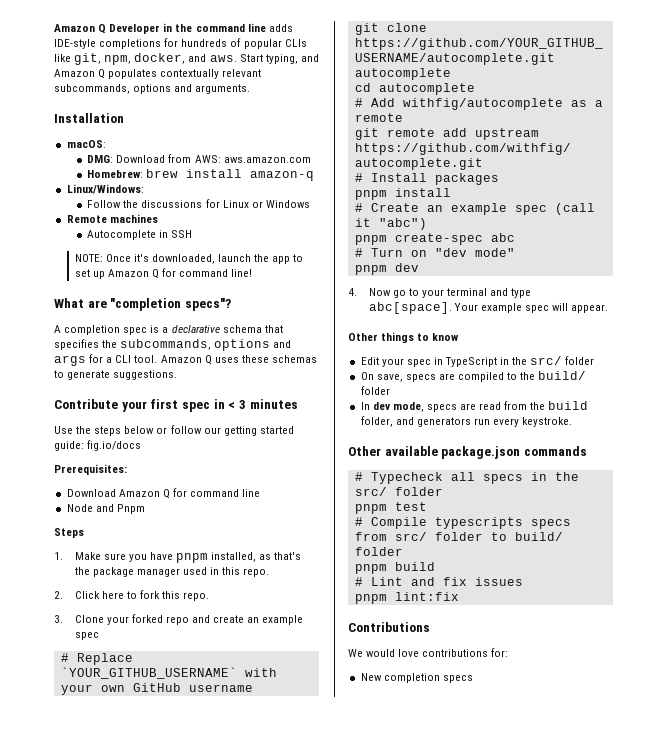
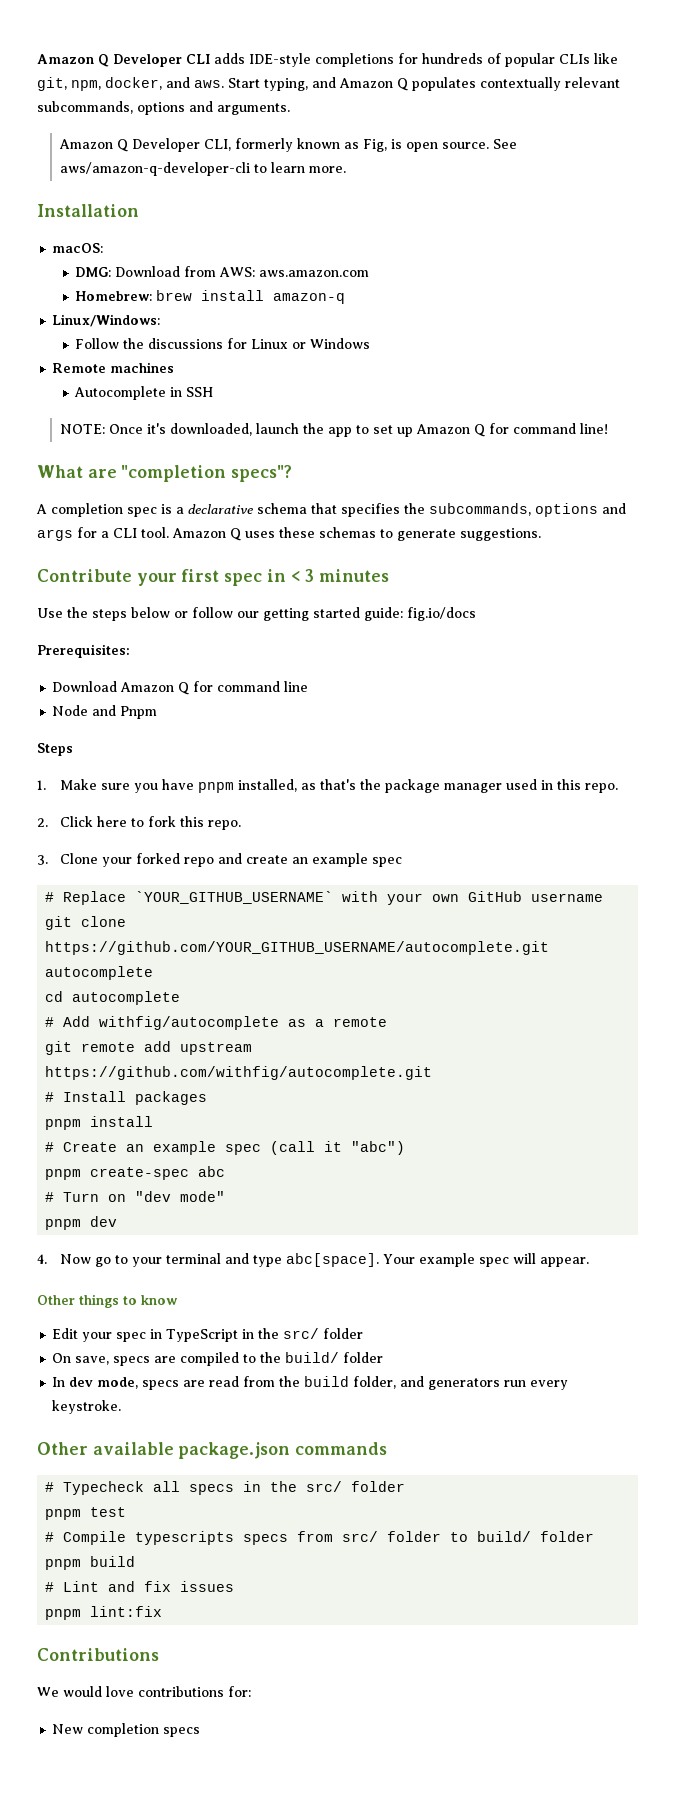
[54,23,266,34] Amazon Q Developer in the command line -> [37,54,210,67] Amazon Q Developer CLI
(251, 89) none -> [58,138,517,152] [59,162,346,176] // Amazon Q Developer CLI, formerly known as Fig, is open source. See aws/amazon-q-developer-cli to learn more.

